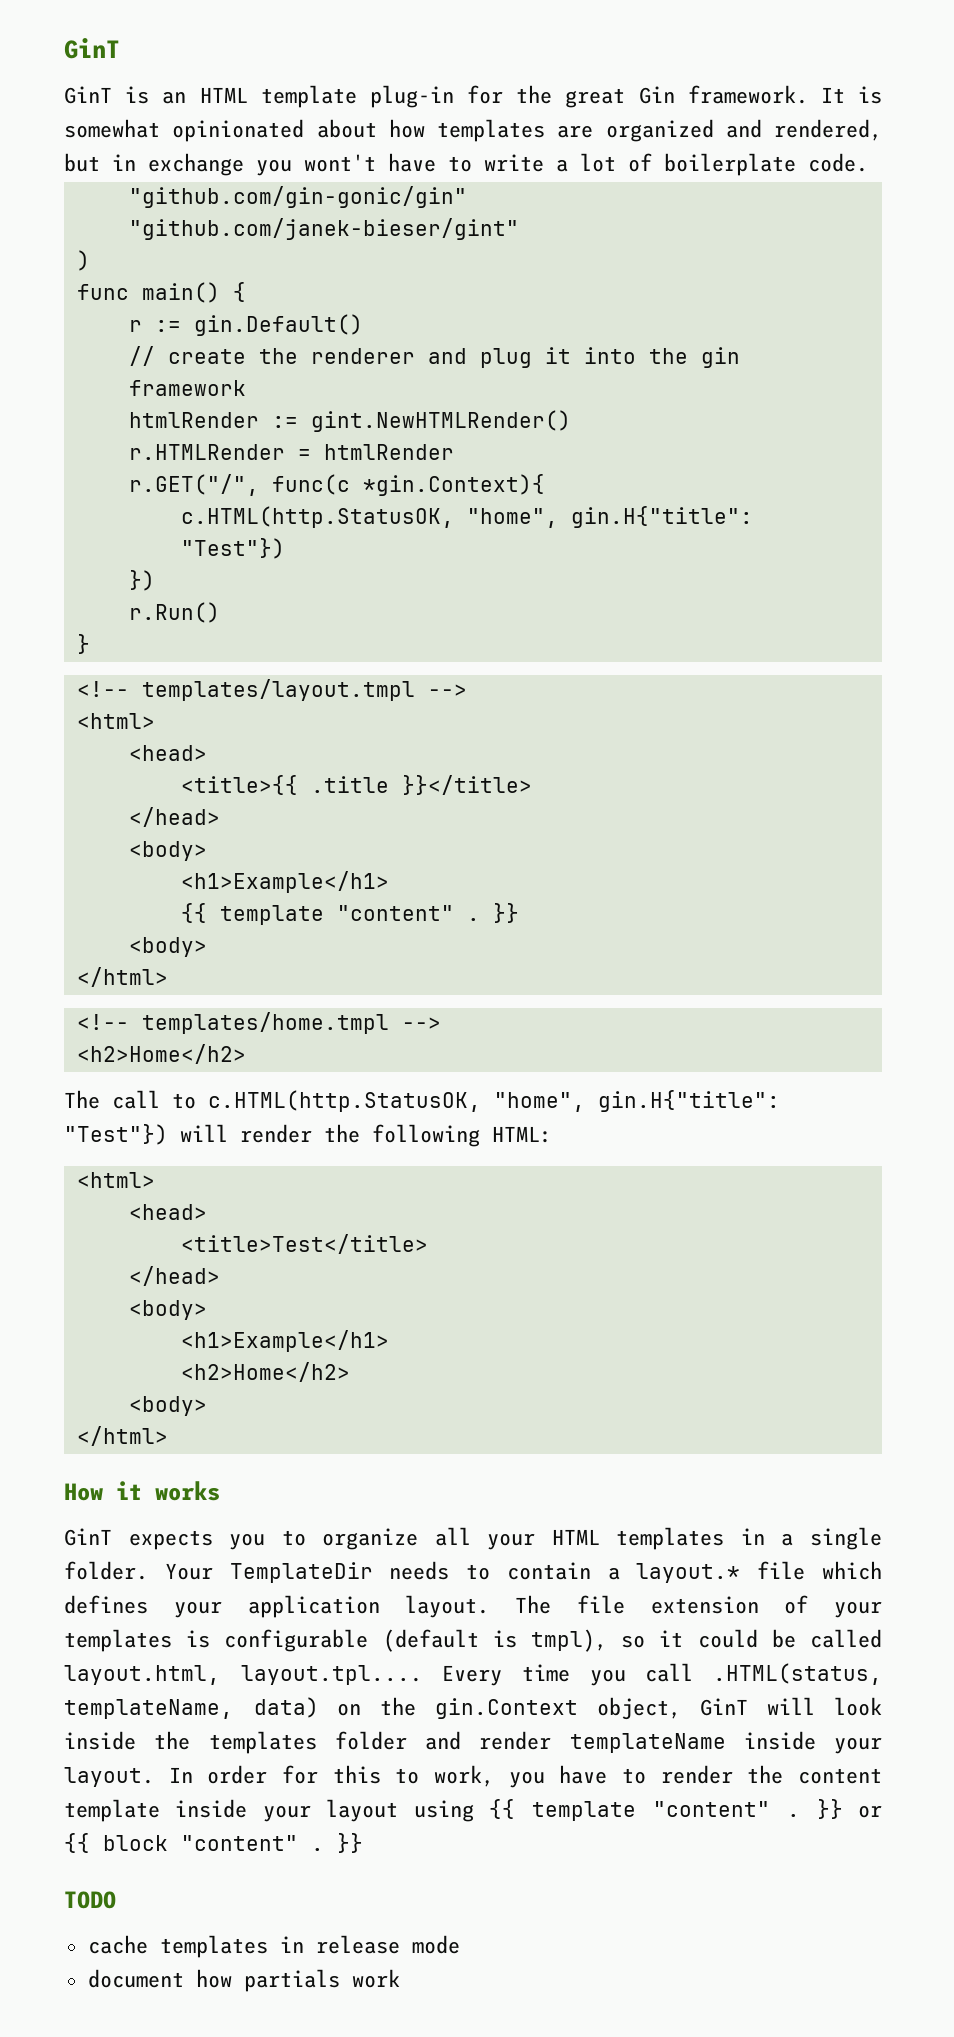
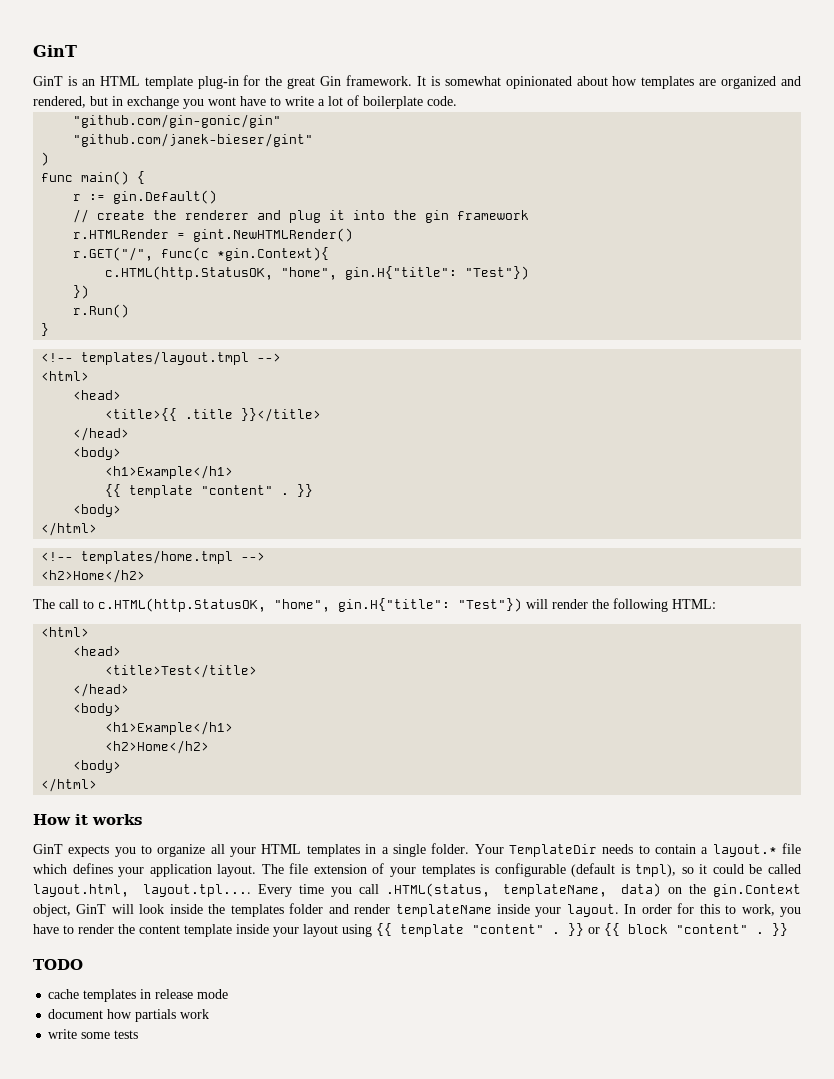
[304,154,376,172] wont't -> [208,97,236,106] wont
[128,410,571,432] // htmlRender := gint.NewHTMLRender() -> (530, 215) none
[323,444,454,460] htmlRender -> [193,228,354,242] gint.NewHTMLRender()
(400, 1978) none -> [48,1029,139,1039] // write some tests

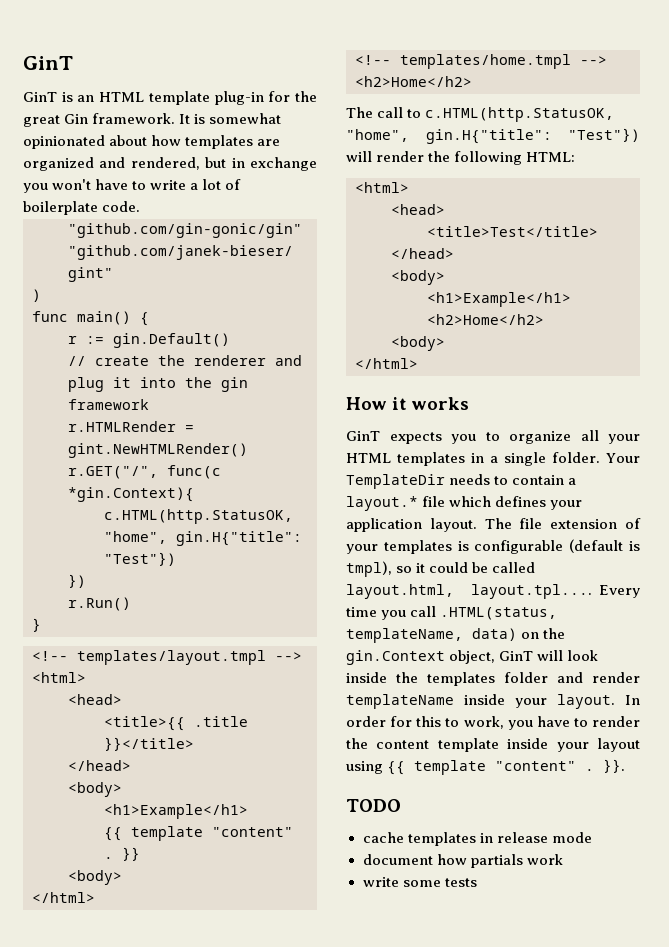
[208,97,236,106] wont -> [52,179,92,190] won't
[568,923,788,936] }} or {{ block "content" . }} -> [603,759,626,773] }}.

